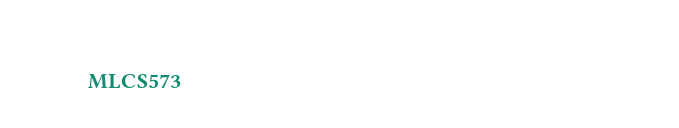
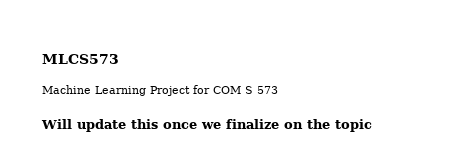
(181, 81) none -> [42,85,278,96] [41,119,372,132] // Machine Learning Project for COM S 573 // Will update this once we finalize on the topic

